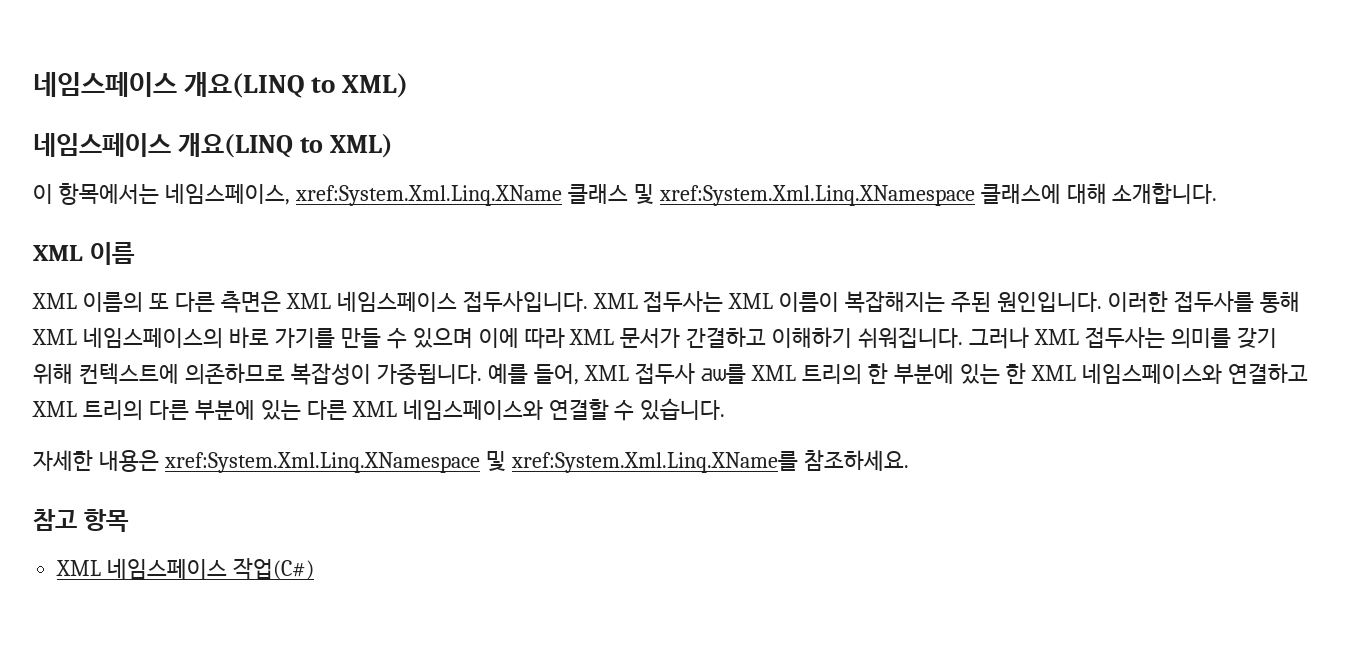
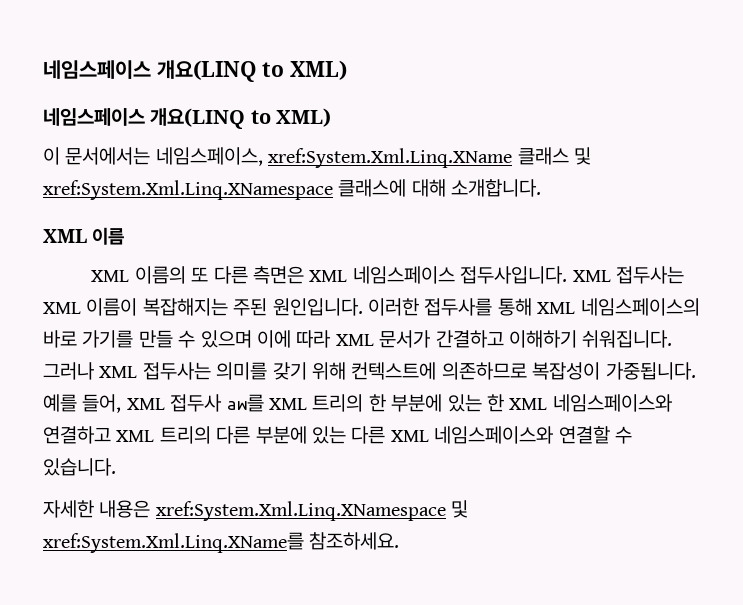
[58,183,159,205] 항목에서는 -> [65,147,151,165] 문서에서는
[33,509,129,532] [56,558,315,580] // 참고 항목 // XML 네임스페이스 작업(C#) -> (400, 541) none

